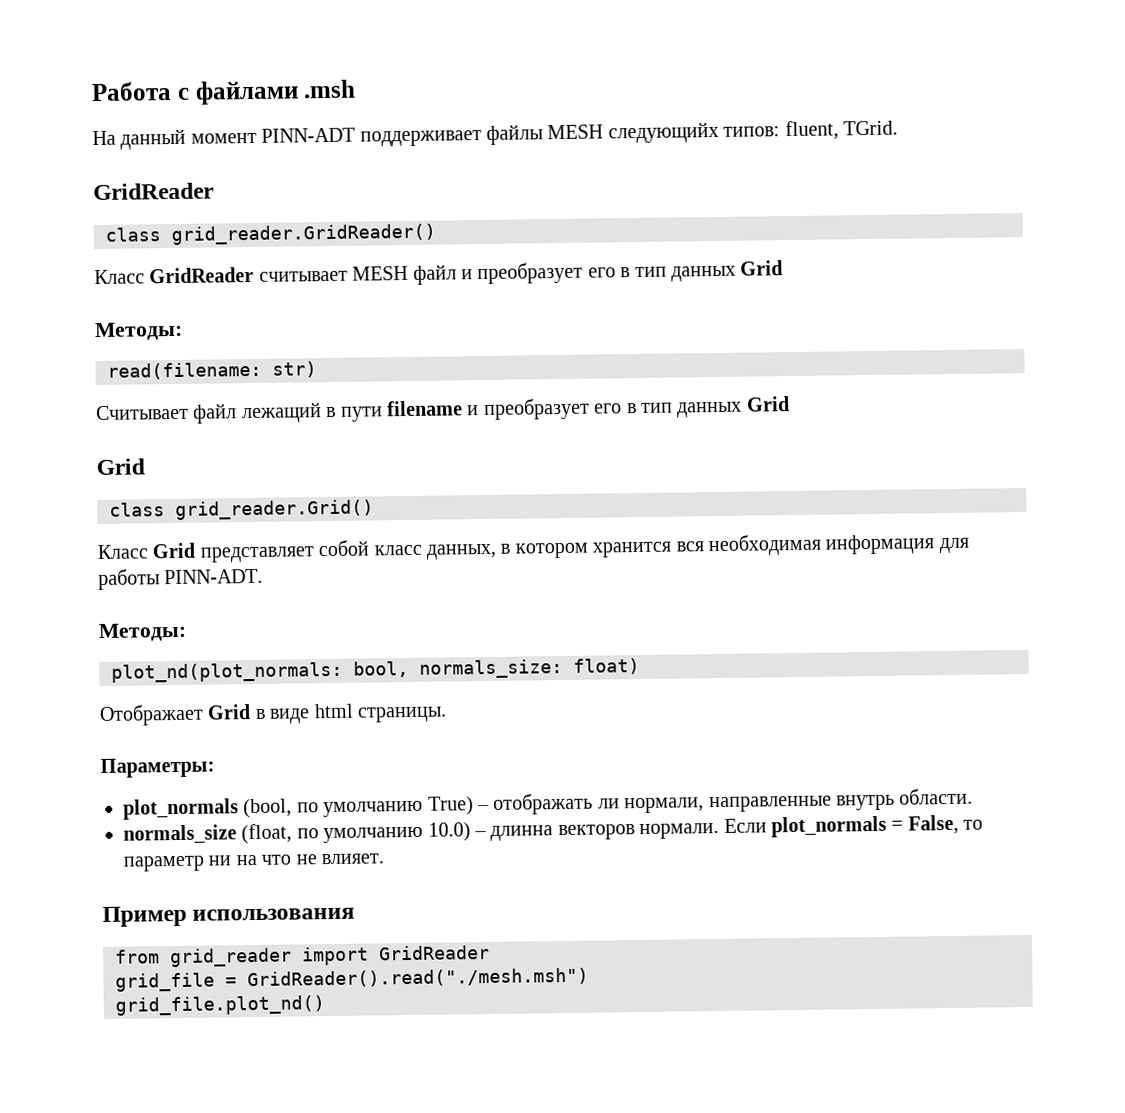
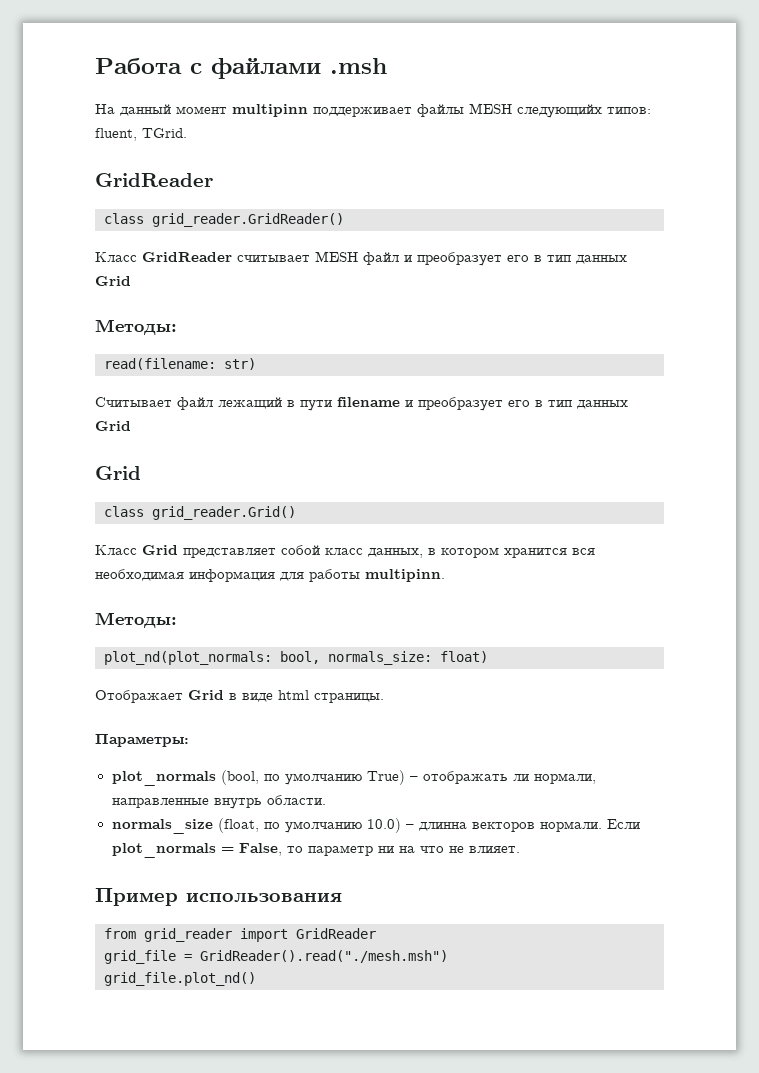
[261,127,356,143] PINN-ADT -> [232,104,308,117] multipinn
[164,568,264,585] PINN-ADT. -> [365,569,445,582] multipinn.

